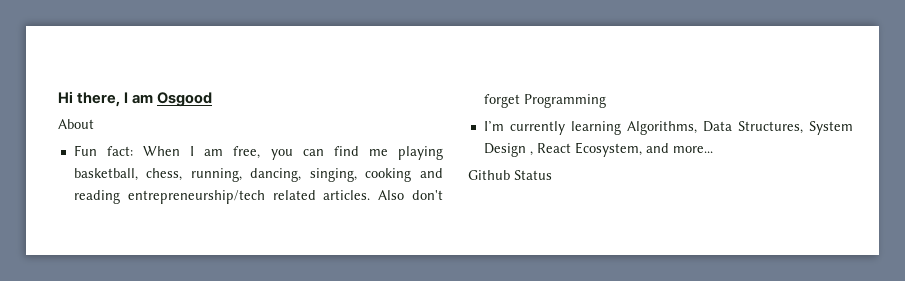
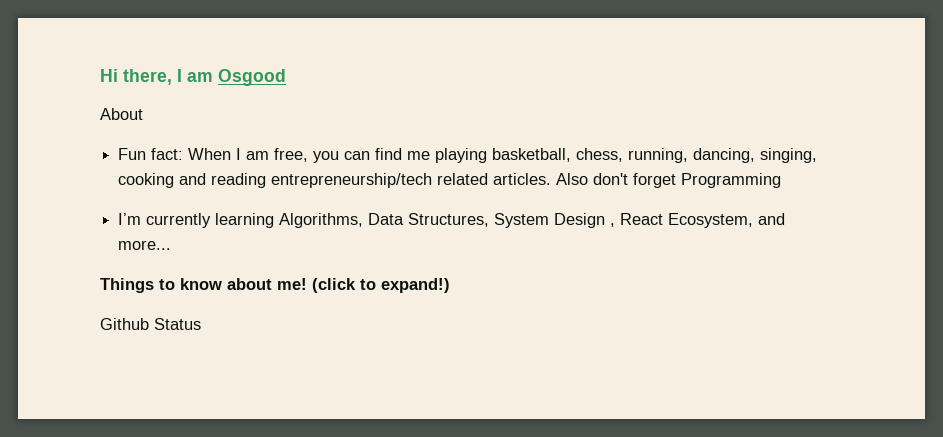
(713, 149) none -> [100,278,450,293] // Things to know about me! (click to expand!)

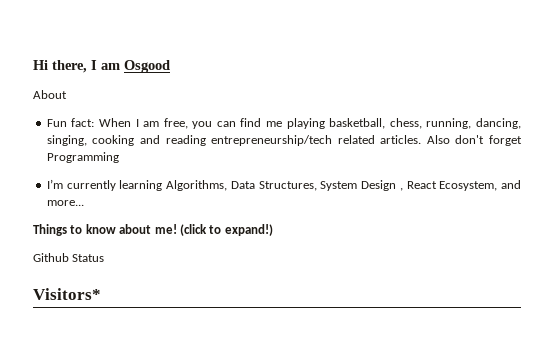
(201, 324) none -> [33,288,101,300] // Visitors*

